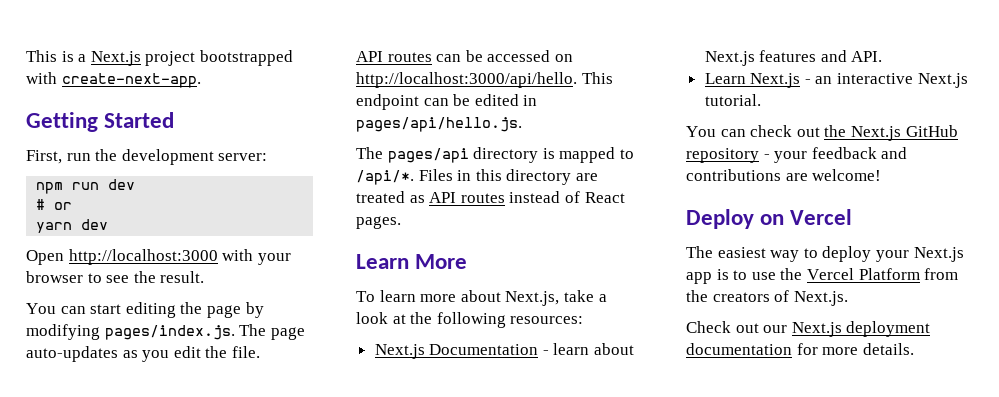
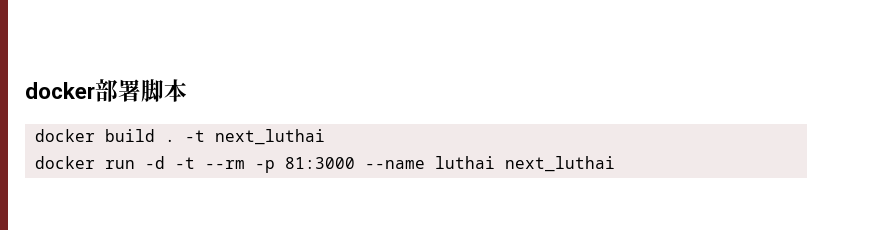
[26,50,293,66] [26,72,201,88] [26,112,175,132] [26,149,268,165] [36,179,136,194] [36,199,73,210] [36,219,109,233] [26,249,291,265] [26,271,205,283] [26,302,264,318] [26,324,305,340] [26,346,260,362] [356,50,573,62] [356,72,613,88] [356,94,538,110] [356,117,522,132] [356,147,634,163] [356,169,598,185] [356,191,625,203] [356,216,401,229] [356,254,468,269] [356,290,607,306] [356,312,584,328] [374,343,635,359] [704,50,883,66] [704,73,968,88] [704,94,761,106] [686,125,958,141] [686,147,908,163] [686,169,882,181] [686,209,853,229] [686,246,964,262] [686,268,959,284] [686,290,848,306] [686,321,931,337] [686,343,914,355] This is a Next.js project bootstrapped with create-next-app. // Getting Started // First, run the development server: // npm run dev // # or // yarn dev // Open http://localhost:3000 with your browser to see the result. // You can start editing the page by modifying pages/index.js. The page auto-updates as you edit the file. // API routes can be accessed on http://localhost:3000/api/hello. This endpoint can be edited in pages/api/hello.js. // The pages/api directory is mapped to /api/*. Files in this directory are treated as API routes instead of React pages. // Learn More // To learn more about Next.js, take a look at the following resources: // Next.js Documentation - learn about Next.js features and API. // Learn Next.js - an interactive Next.js tutorial. // You can check out the Next.js GitHub repository - your feedback and contributions are welcome! // Deploy on Vercel // The easiest way to deploy your Next.js app is to use the Vercel Platform from the creators of Next.js. // Check out our Next.js deployment documentation for more details. -> [25,79,187,102] [34,129,325,145] [34,156,615,173] docker部署脚本 // docker build . -t next_luthai // docker run -d -t --rm -p 81:3000 --name luthai next_luthai

